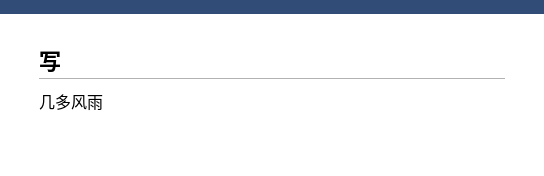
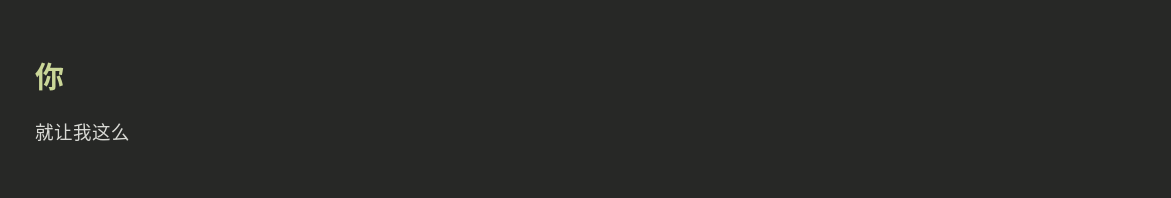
[39,51,61,73] [39,94,103,111] 写 // 几多风雨 -> [35,62,64,91] [35,123,130,141] 你 // 就让我这么

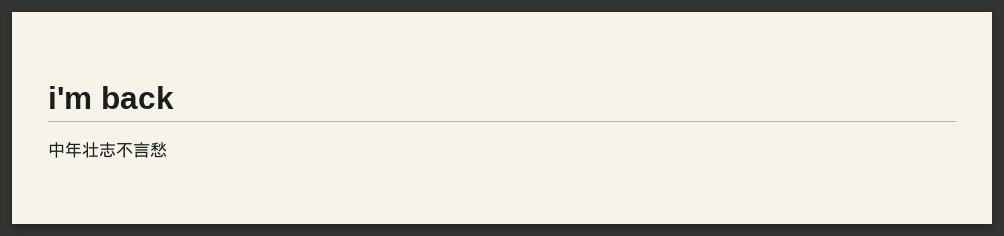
[35,62,64,91] [35,123,130,141] 你 // 就让我这么 -> [48,86,174,109] [48,141,167,158] i'm back // 中年壮志不言愁

